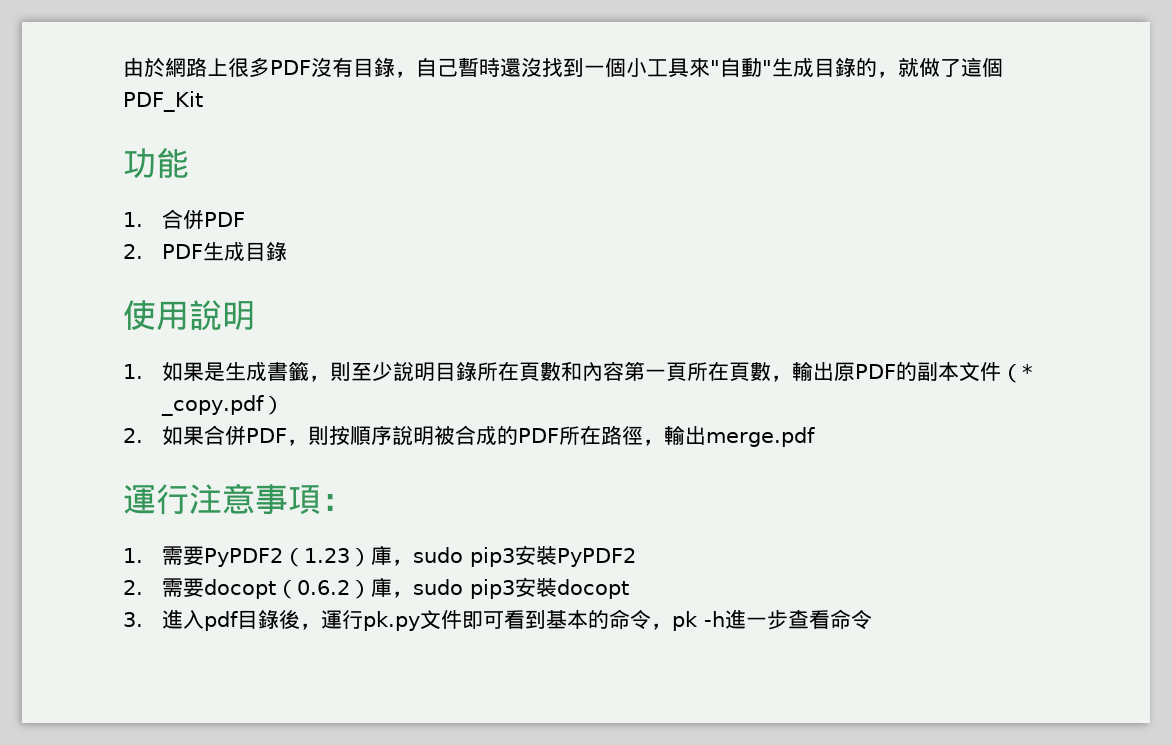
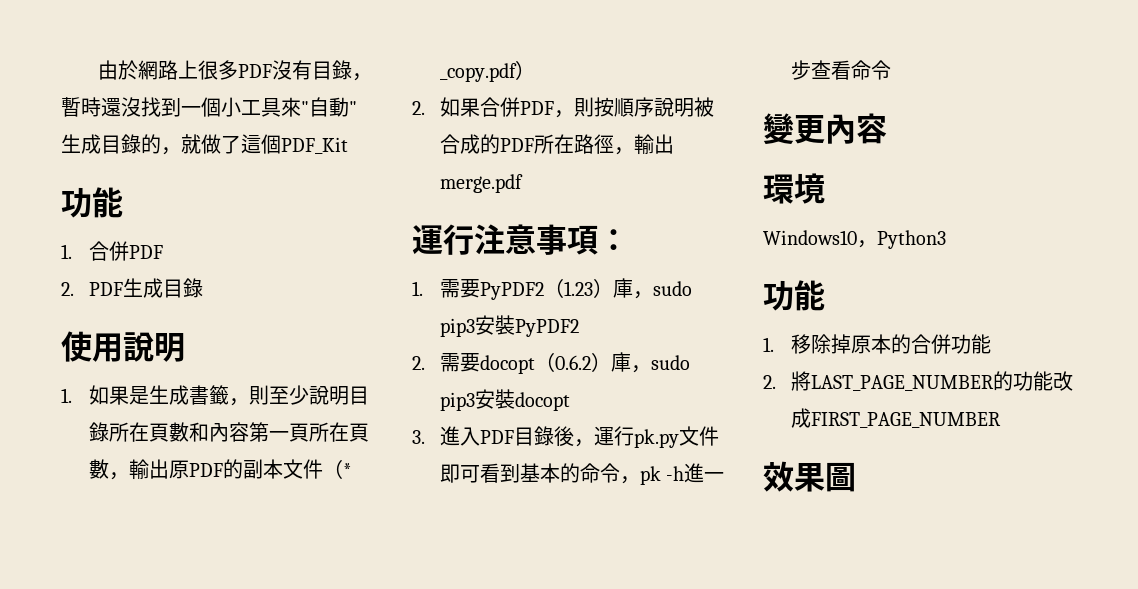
[416,57,458,77] 自己 -> (373, 77) none
[204,611,239,631] pdf -> [479,430,514,444] PDF
(873, 619) none -> [763,113,887,145] [763,173,825,204] [763,230,946,249] [763,280,825,311] [763,334,991,354] [763,371,1073,391] [790,408,1001,428] [763,461,856,492] // 變更內容 // 環境 // Windows10，Python3 // 功能 // 1.移除掉原本的合併功能 // 2.將LAST_PAGE_NUMBER的功能改成FIRST_PAGE_NUMBER // 效果圖

